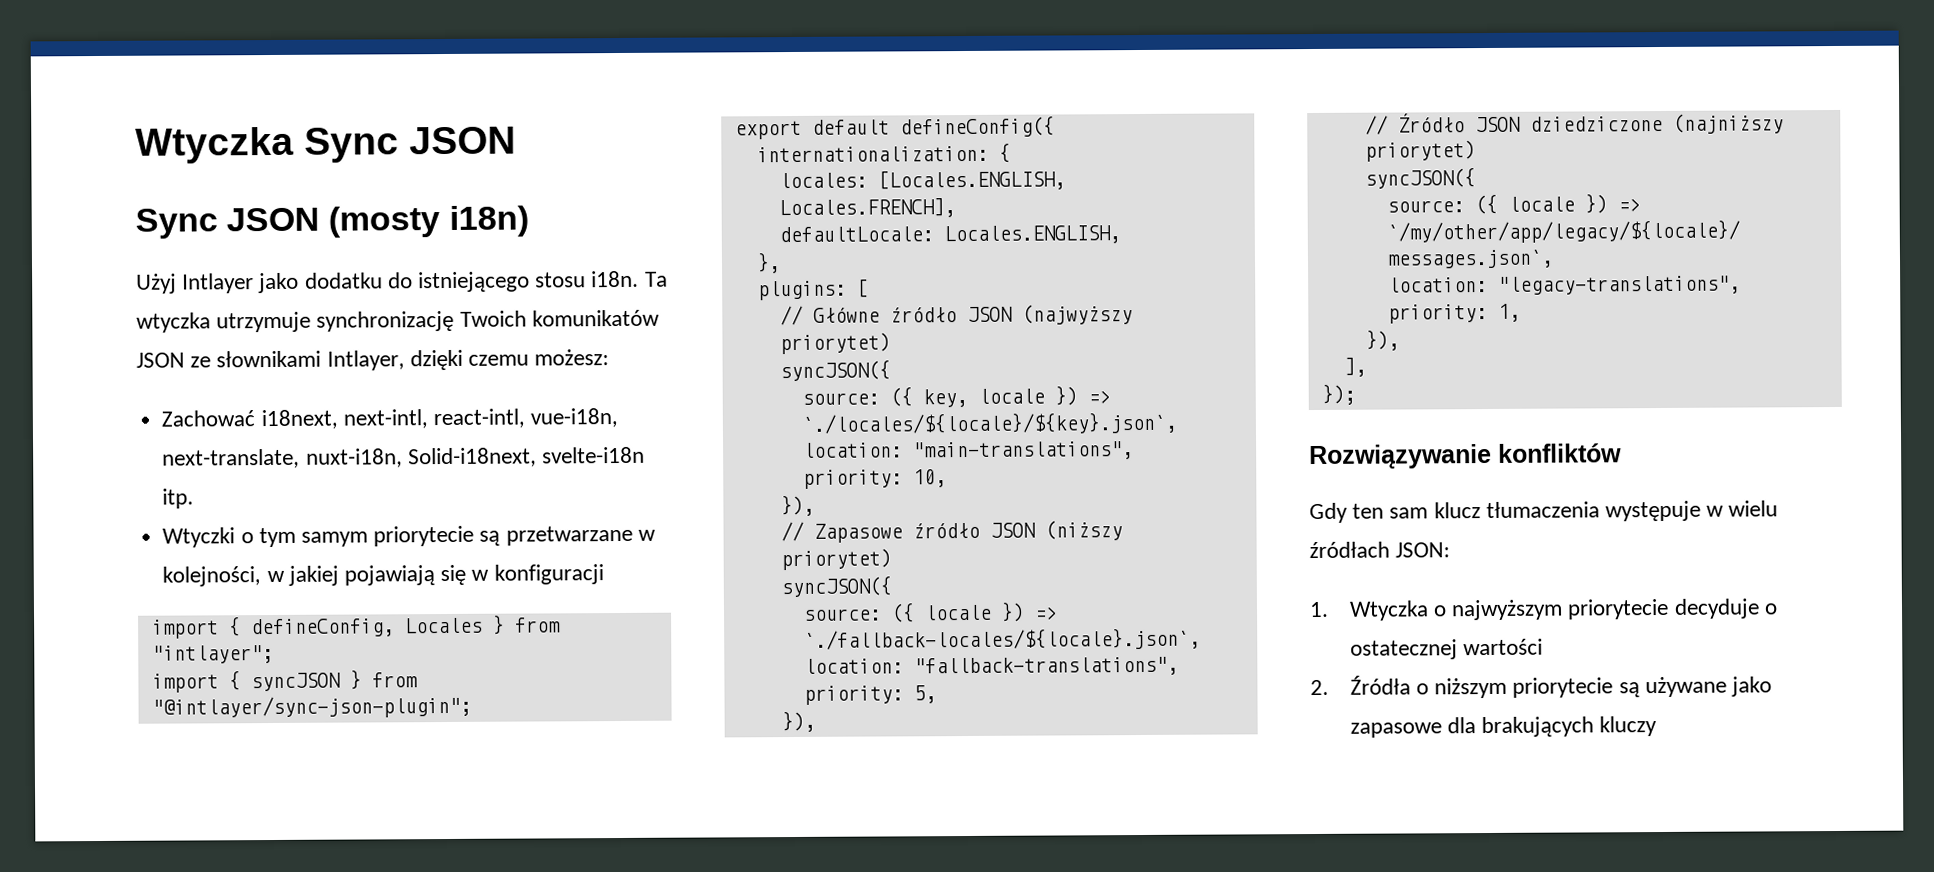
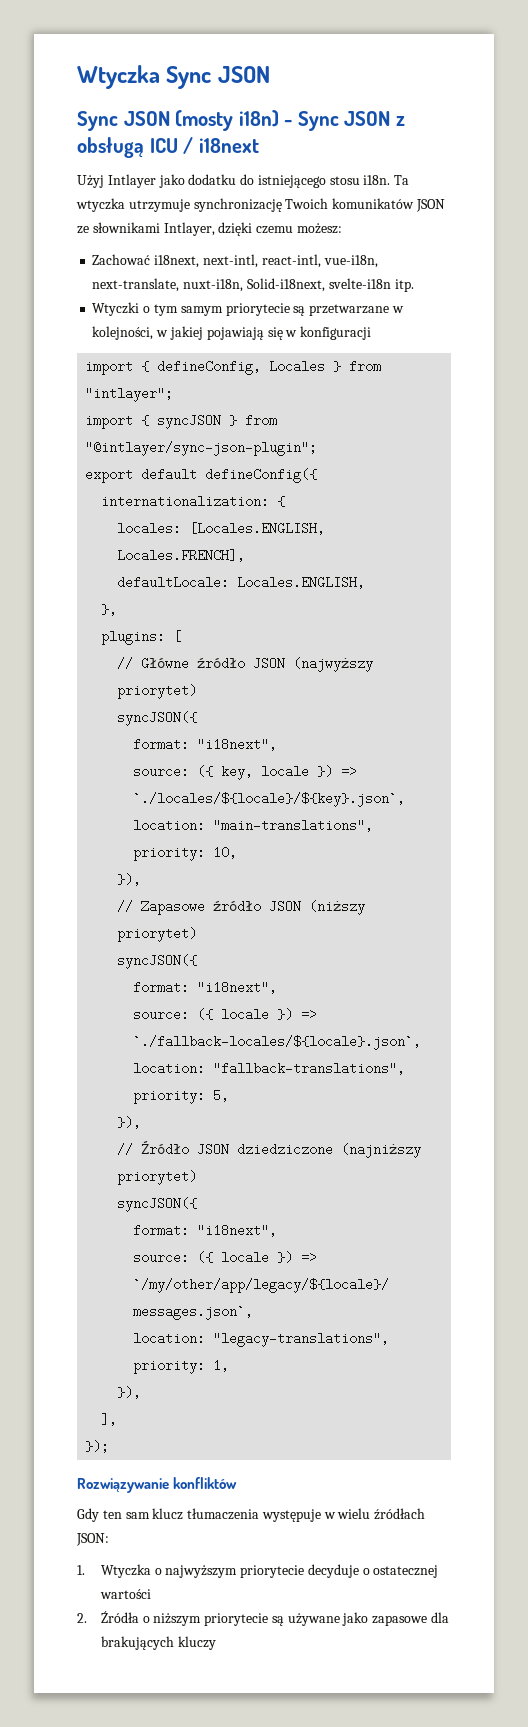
(529, 221) none -> [284,111,405,131] [77,137,259,158] - Sync JSON z obsługą ICU / i18next
(891, 370) none -> [133,738,278,751] // format: "i18next",
(892, 586) none -> [133,981,278,994] // format: "i18next",
(1476, 178) none -> [133,1224,278,1237] // format: "i18next",

